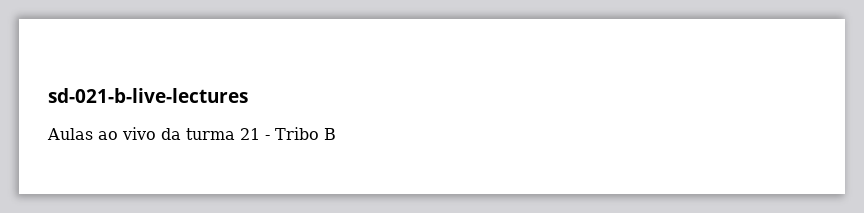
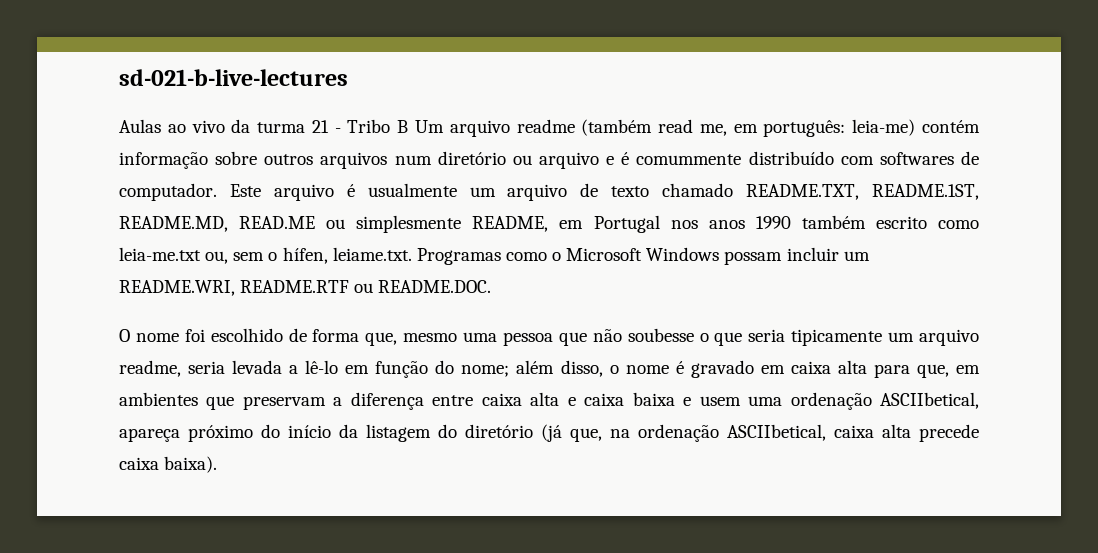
(336, 134) none -> [414,119,981,137] [119,151,979,169] [119,183,979,201] [119,215,980,233] [119,247,870,265] [119,280,492,296] [119,328,980,346] [119,360,980,378] [119,392,979,410] [119,424,979,442] [119,456,218,473] Um arquivo readme (também read me, em português: leia-me) contém informação sobre outros arquivos num diretório ou arquivo e é comummente distribuído com softwares de computador. Este arquivo é usualmente um arquivo de texto chamado README.TXT, README.1ST, README.MD, READ.ME ou simplesmente README, em Portugal nos anos 1990 também escrito como leia-me.txt ou, sem o hífen, leiame.txt. Programas como o Microsoft Windows possam incluir um README.WRI, README.RTF ou README.DOC. // O nome foi escolhido de forma que, mesmo uma pessoa que não soubesse o que seria tipicamente um arquivo readme, seria levada a lê-lo em função do nome; além disso, o nome é gravado em caixa alta para que, em ambientes que preservam a diferença entre caixa alta e caixa baixa e usem uma ordenação ASCIIbetical, apareça próximo do início da listagem do diretório (já que, na ordenação ASCIIbetical, caixa alta precede caixa baixa).

